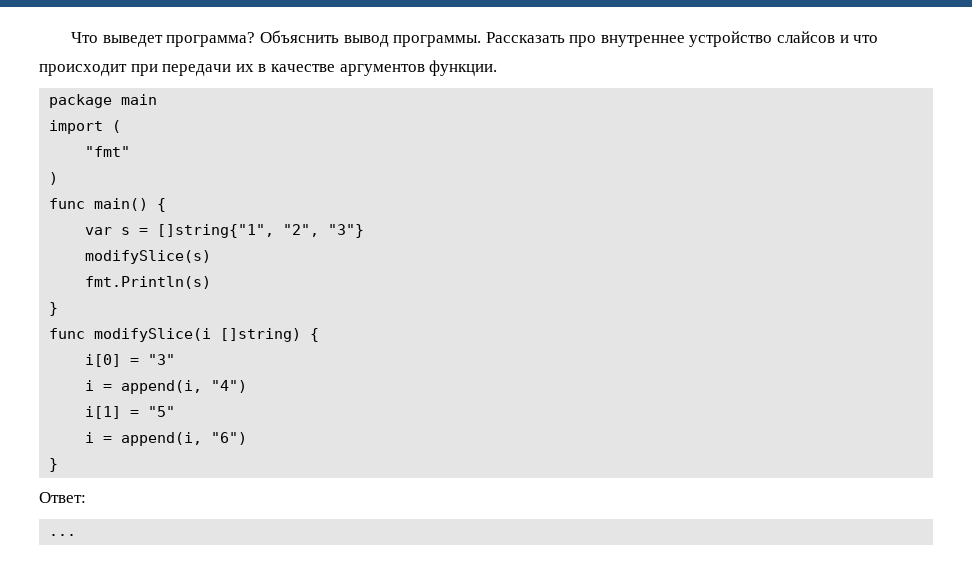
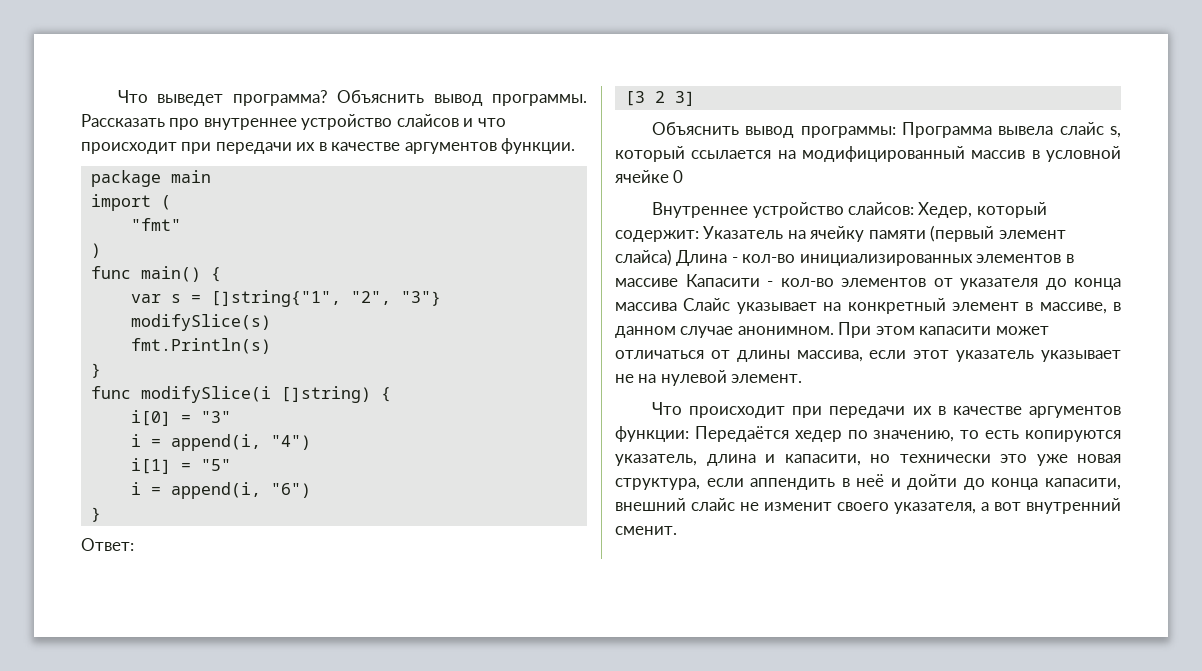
[49,534,77,536] ... -> [624,91,695,106] [652,122,1121,138] [615,146,1121,162] [615,170,684,183] [652,202,1047,218] [615,225,1066,242] [615,249,1074,266] [615,274,1121,290] [615,298,1121,314] [615,322,1049,338] [615,350,1121,362] [615,370,803,386] [652,402,1121,418] [615,426,1121,442] [615,454,1121,466] [615,474,1121,490] [615,498,1121,514] [615,526,677,535] [3 2 3] // Объяснить вывод программы: Программа вывела слайс s, который ссылается на модифицированный массив в условной ячейке 0 // Внутреннее устройство слайсов: Хедер, который содержит: Указатель на ячейку памяти (первый элемент слайса) Длина - кол-во инициализированных элементов в массиве Капасити - кол-во элементов от указателя до конца массива Слайс указывает на конкретный элемент в массиве, в данном случае анонимном. При этом капасити может отличаться от длины массива, если этот указатель указывает не на нулевой элемент. // Что происходит при передачи их в качестве аргументов функции: Передаётся хедер по значению, то есть копируются указатель, длина и капасити, но технически это уже новая структура, если аппендить в неё и дойти до конца капасити, внешний слайс не изменит своего указателя, а вот внутренний сменит.

